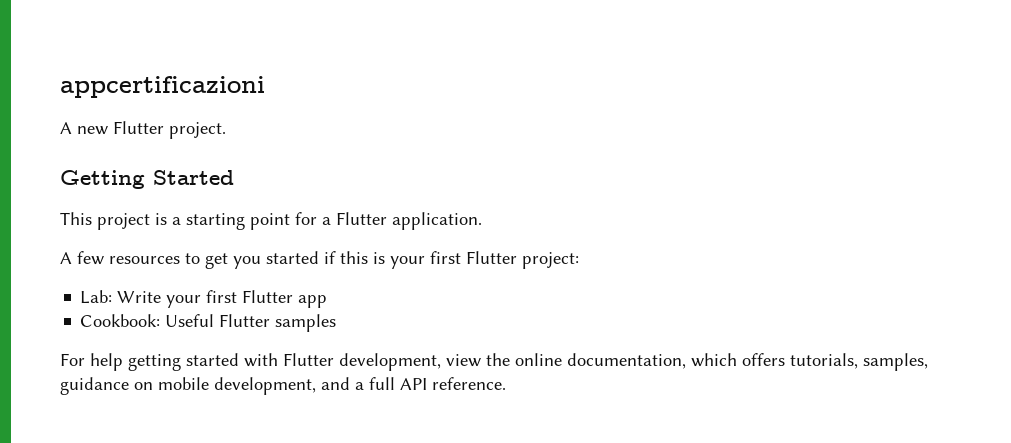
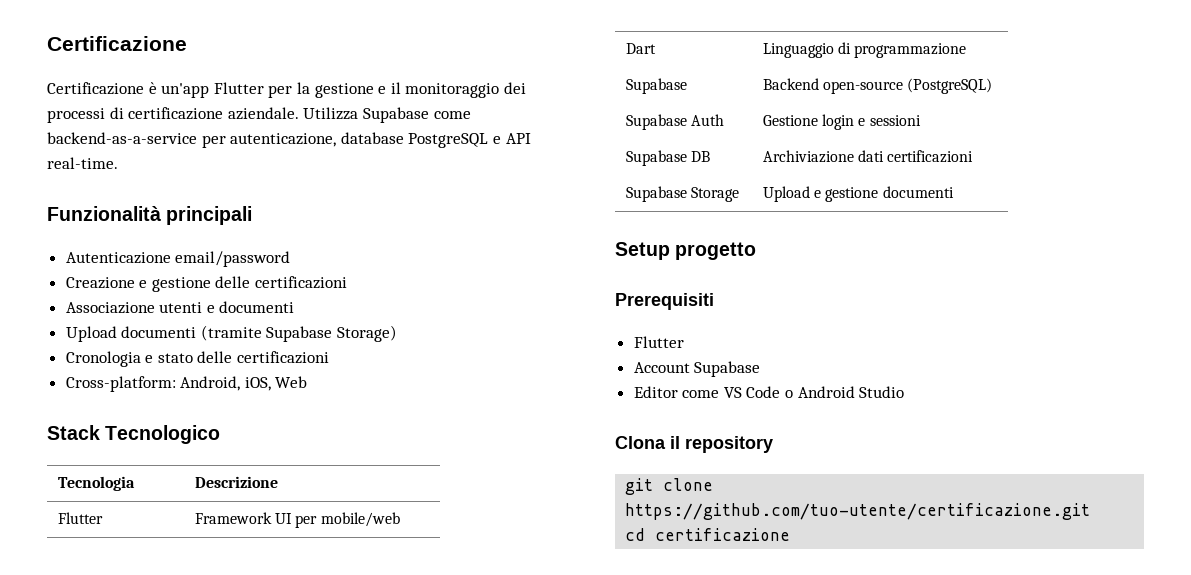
[60,76,265,98] [60,121,226,139] [60,170,234,189] [60,212,482,230] [60,251,579,269] [80,290,328,308] [80,314,337,332] [60,353,928,371] [60,377,506,395] appcertificazioni // A new Flutter project. // Getting Started // This project is a starting point for a Flutter application. // A few resources to get you started if this is your first Flutter project: // Lab: Write your first Flutter app // Cookbook: Useful Flutter samples // For help getting started with Flutter development, view the online documentation, which offers tutorials, samples, guidance on mobile development, and a full API reference. -> [47,36,187,51] [47,82,526,98] [47,107,471,123] [47,132,531,148] [47,157,118,169] [47,206,253,225] [65,251,291,267] [65,276,348,292] [65,301,295,314] [65,325,398,342] [65,351,330,367] [65,376,308,392] [47,425,221,444] [57,476,135,491] [194,476,278,488] [57,512,103,524] [194,512,400,528] [625,43,656,54] [762,42,967,58] [625,78,687,94] [762,78,993,94] [625,114,725,130] [762,114,921,130] [625,150,711,166] [762,150,974,163] [625,186,740,202] [762,186,954,202] [615,242,757,260] [615,293,714,310] [633,336,684,348] [633,361,761,377] [633,386,905,398] [615,436,773,453] [625,478,714,495] [625,503,1091,520] [625,528,791,541] Certificazione // Certificazione è un'app Flutter per la gestione e il monitoraggio dei processi di certificazione aziendale. Utilizza Supabase come backend-as-a-service per autenticazione, database PostgreSQL e API real-time. // Funzionalità principali // Autenticazione email/password // Creazione e gestione delle certificazioni // Associazione utenti e documenti // Upload documenti (tramite Supabase Storage) // Cronologia e stato delle certificazioni // Cross-platform: Android, iOS, Web // Stack Tecnologico // Tecnologia | Descrizione // Flutter | Framework UI per mobile/web // Dart | Linguaggio di programmazione // Supabase | Backend open-source (PostgreSQL) // Supabase Auth | Gestione login e sessioni // Supabase DB | Archiviazione dati certificazioni // Supabase Storage | Upload e gestione documenti // Setup progetto // Prerequisiti // Flutter // Account Supabase // Editor come VS Code o Android Studio // Clona il repository // git clone https://github.com/tuo-utente/certificazione.git // cd certificazione

